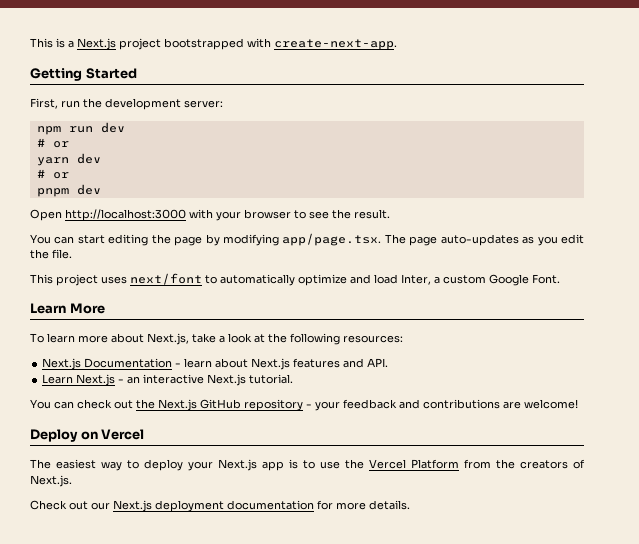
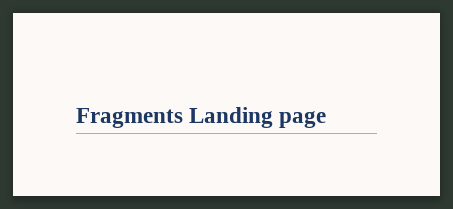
[30,38,397,50] [30,68,137,81] [30,98,223,110] [36,122,125,135] [36,138,69,148] [36,153,101,166] [36,169,69,179] [36,184,101,197] [30,209,390,221] [30,233,585,246] [30,249,72,259] [30,273,560,286] [30,303,105,314] [30,333,403,345] [42,358,389,370] [42,374,294,386] [30,399,578,411] [30,429,145,442] [30,459,585,471] [30,475,72,487] [30,500,410,512] This is a Next.js project bootstrapped with create-next-app. // Getting Started // First, run the development server: // npm run dev // # or // yarn dev // # or // pnpm dev // Open http://localhost:3000 with your browser to see the result. // You can start editing the page by modifying app/page.tsx. The page auto-updates as you edit the file. // This project uses next/font to automatically optimize and load Inter, a custom Google Font. // Learn More // To learn more about Next.js, take a look at the following resources: // Next.js Documentation - learn about Next.js features and API. // Learn Next.js - an interactive Next.js tutorial. // You can check out the Next.js GitHub repository - your feedback and contributions are welcome! // Deploy on Vercel // The easiest way to deploy your Next.js app is to use the Vercel Platform from the creators of Next.js. // Check out our Next.js deployment documentation for more details. -> [76,107,327,128] Fragments Landing page

